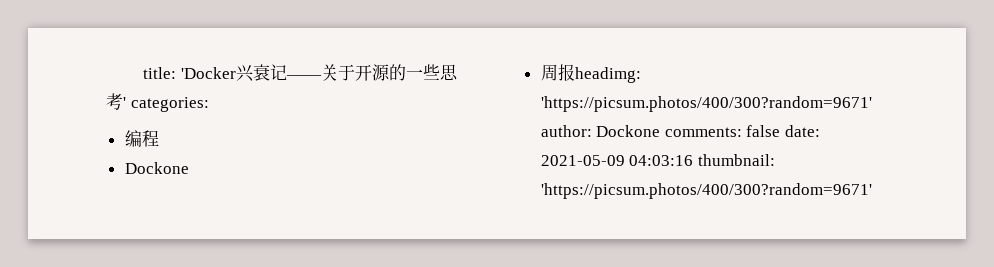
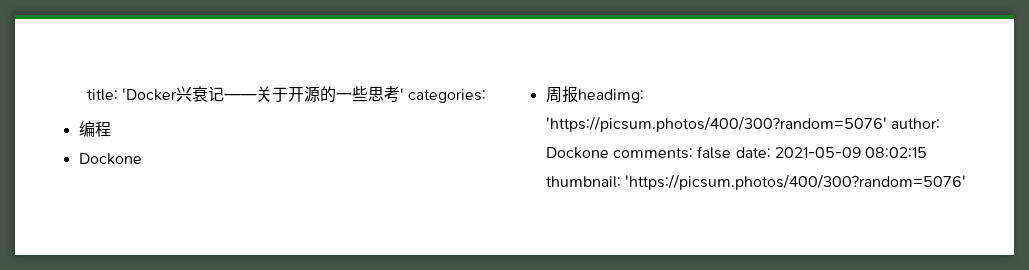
[540,96,872,112] 'https://picsum.photos/400/300?random=9671' -> [545,116,887,132] 'https://picsum.photos/400/300?random=5076'
[629,154,775,166] [540,183,872,199] 04:03:16 thumbnail: 'https://picsum.photos/400/300?random=9671' -> [865,147,928,158] [545,174,966,190] 08:02:15 thumbnail: 'https://picsum.photos/400/300?random=5076'

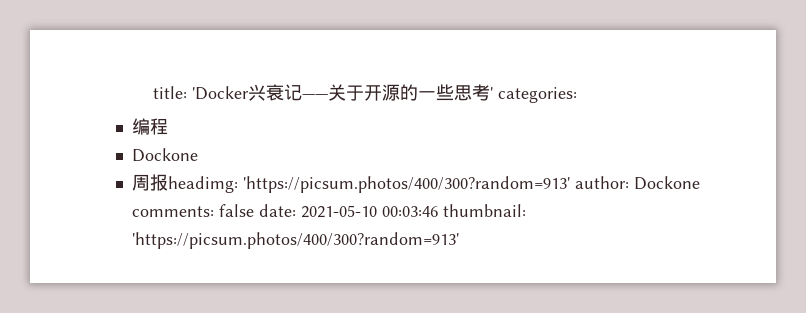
[545,116,887,132] 'https://picsum.photos/400/300?random=5076' -> [242,176,570,193] 'https://picsum.photos/400/300?random=913'
[774,147,928,158] [545,174,966,190] 2021-05-09 08:02:15 thumbnail: 'https://picsum.photos/400/300?random=5076' -> [300,204,526,218] [131,232,459,249] 2021-05-10 00:03:46 thumbnail: 'https://picsum.photos/400/300?random=913'

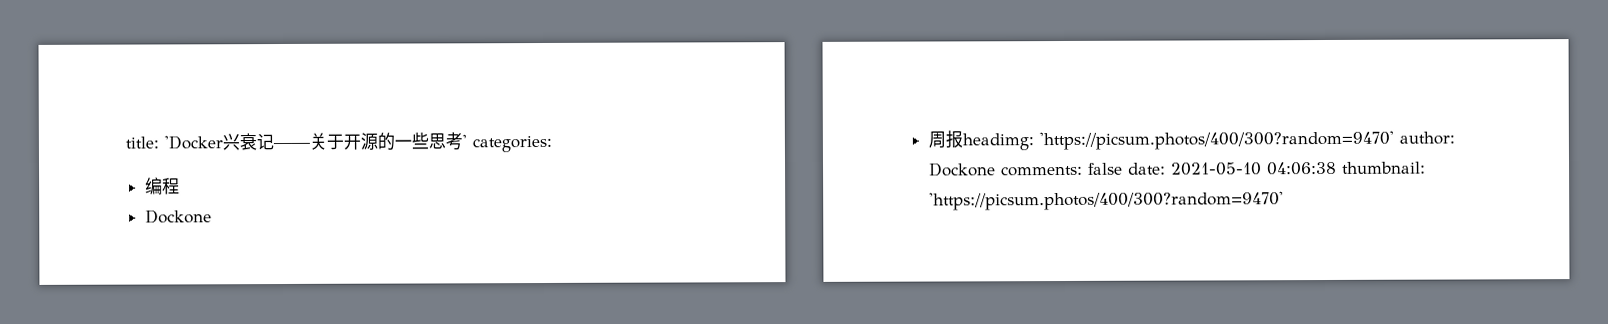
[242,176,570,193] 'https://picsum.photos/400/300?random=913' -> [1038,130,1394,151] 'https://picsum.photos/400/300?random=9470'
[381,204,526,217] [131,232,459,249] 00:03:46 thumbnail: 'https://picsum.photos/400/300?random=913' -> [1266,161,1426,176] [928,191,1284,211] 04:06:38 thumbnail: 'https://picsum.photos/400/300?random=9470'

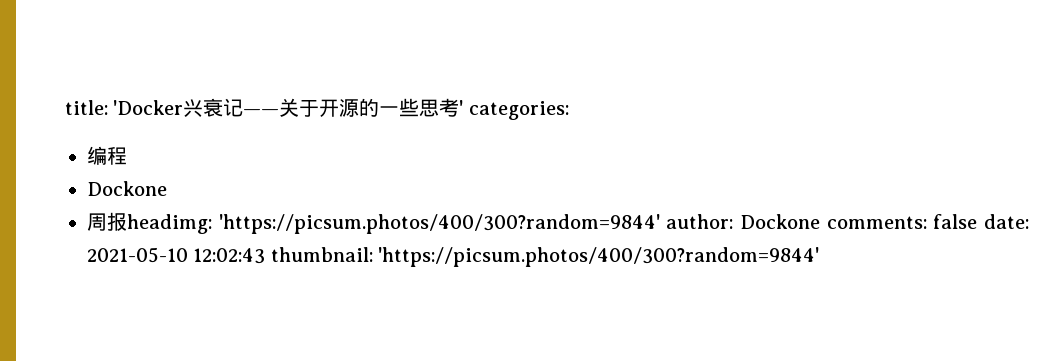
[1038,130,1394,151] 'https://picsum.photos/400/300?random=9470' -> [218,214,660,234] 'https://picsum.photos/400/300?random=9844'
[1266,161,1426,176] [928,191,1284,211] 04:06:38 thumbnail: 'https://picsum.photos/400/300?random=9470' -> [193,247,820,267] 12:02:43 thumbnail: 'https://picsum.photos/400/300?random=9844'

